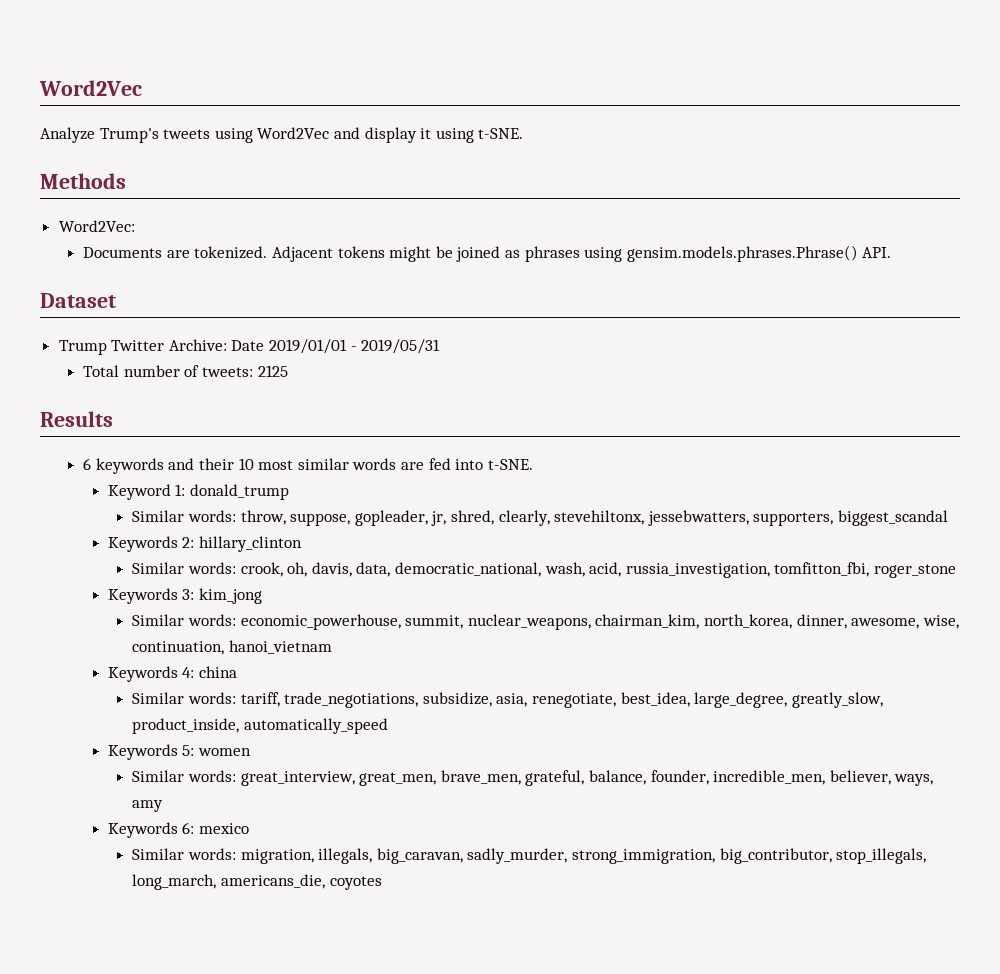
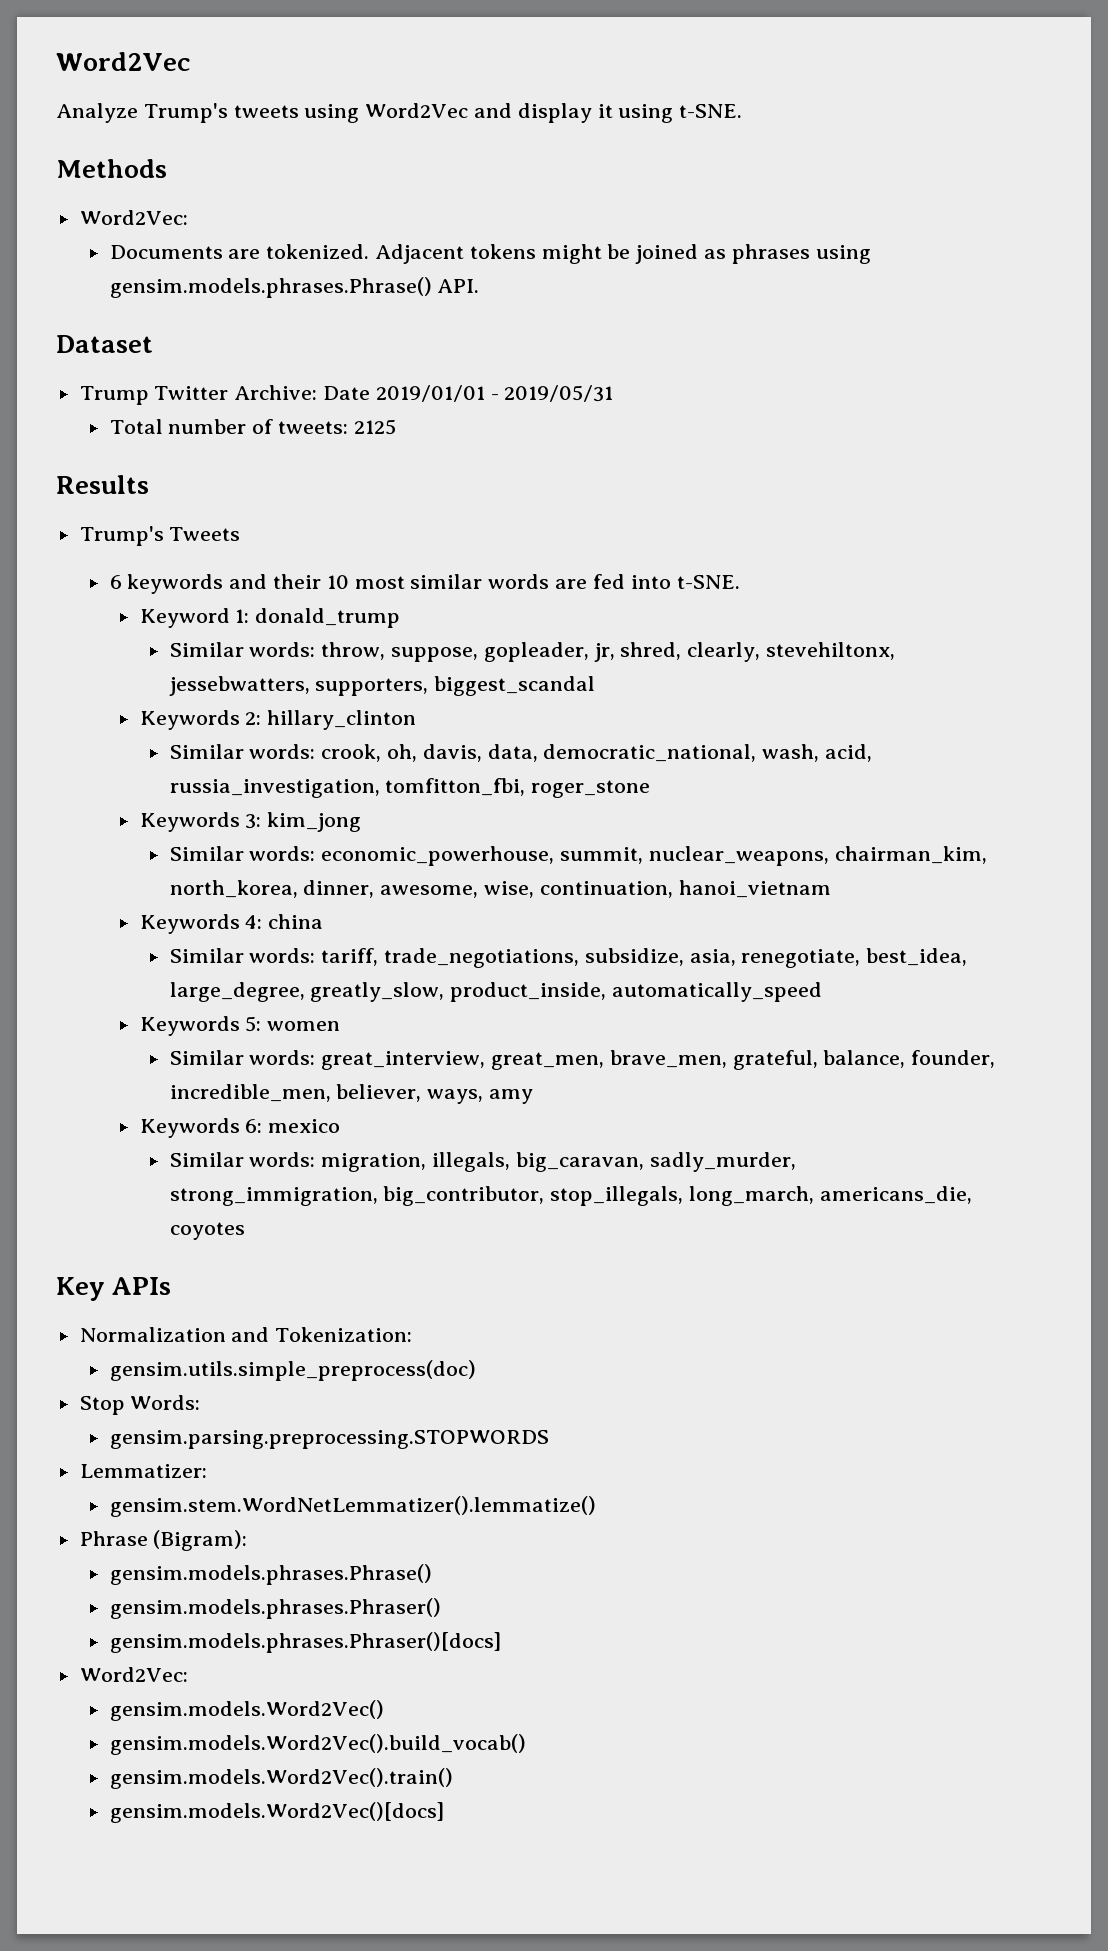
(113, 419) none -> [79,526,241,546] // Trump's Tweets
(382, 883) none -> [56,1277,172,1301] [79,1327,413,1342] [109,1360,476,1381] [79,1395,201,1415] [109,1430,549,1449] [79,1464,207,1478] [109,1496,596,1517] [79,1530,248,1551] [109,1564,432,1585] [109,1598,441,1619] [109,1632,501,1653] [79,1667,188,1682] [109,1700,384,1721] [109,1734,526,1755] [109,1768,453,1789] [109,1802,444,1823] // Key APIs // Normalization and Tokenization: // gensim.utils.simple_preprocess(doc) // Stop Words: // gensim.parsing.preprocessing.STOPWORDS // Lemmatizer: // gensim.stem.WordNetLemmatizer().lemmatize() // Phrase (Bigram): // gensim.models.phrases.Phrase() // gensim.models.phrases.Phraser() // gensim.models.phrases.Phraser()[docs] // Word2Vec: // gensim.models.Word2Vec() // gensim.models.Word2Vec().build_vocab() // gensim.models.Word2Vec().train() // gensim.models.Word2Vec()[docs]

